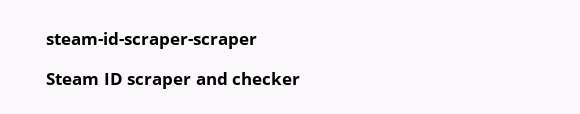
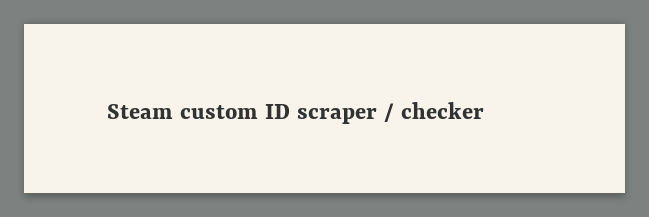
[46,32,257,49] [46,73,99,85] steam-id-scraper-scraper // Steam -> [107,104,259,119] Steam custom
[195,72,228,85] and -> [384,103,395,122] /

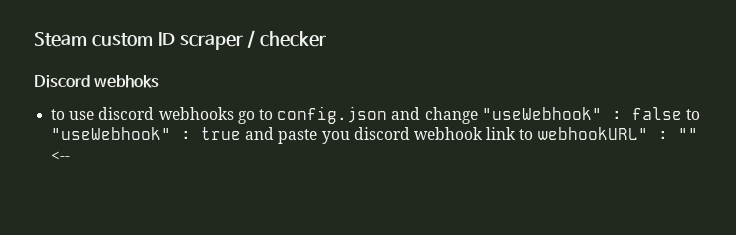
(485, 110) none -> [34,75,160,88] [51,106,700,124] [51,127,698,144] [51,151,71,161] // Discord webhoks // to use discord webhooks go to config.json and change "useWebhook" : false to "useWebhook" : true and paste you discord webhook link to webhookURL" : "" <--

